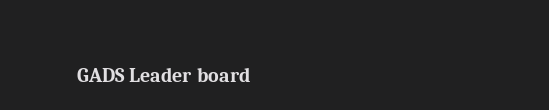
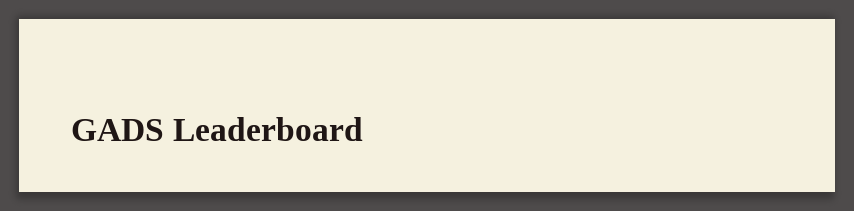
[129,67,250,82] Leader board -> [173,117,364,141] Leaderboard

